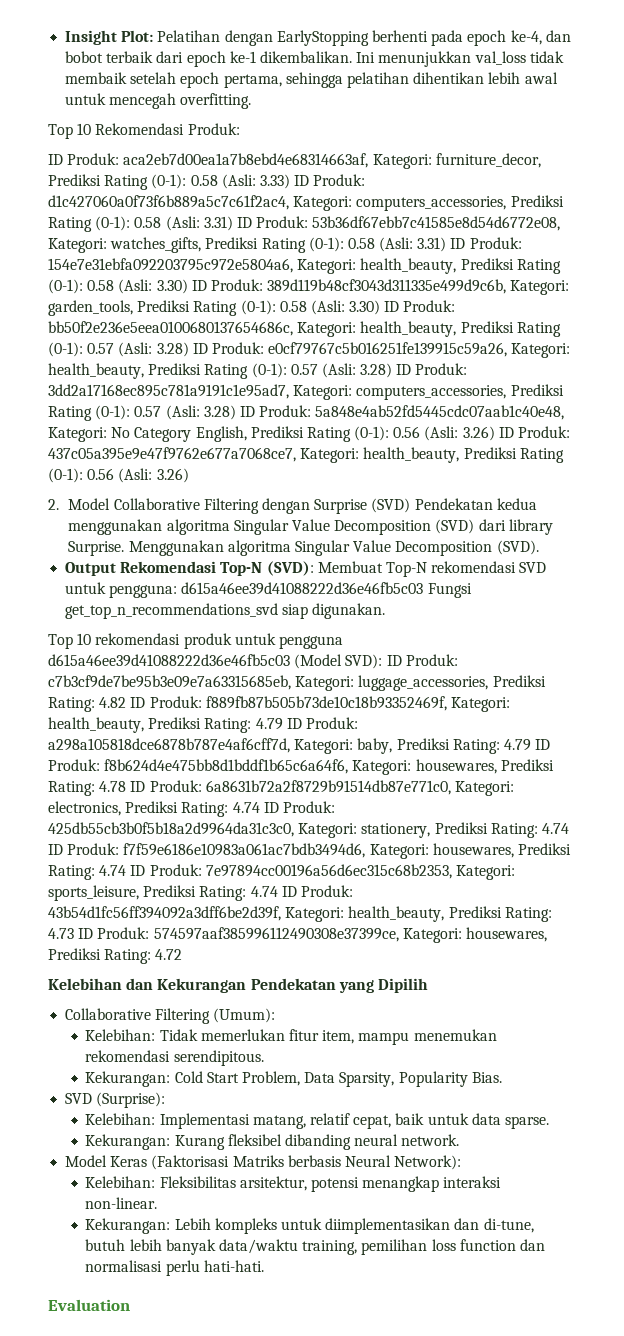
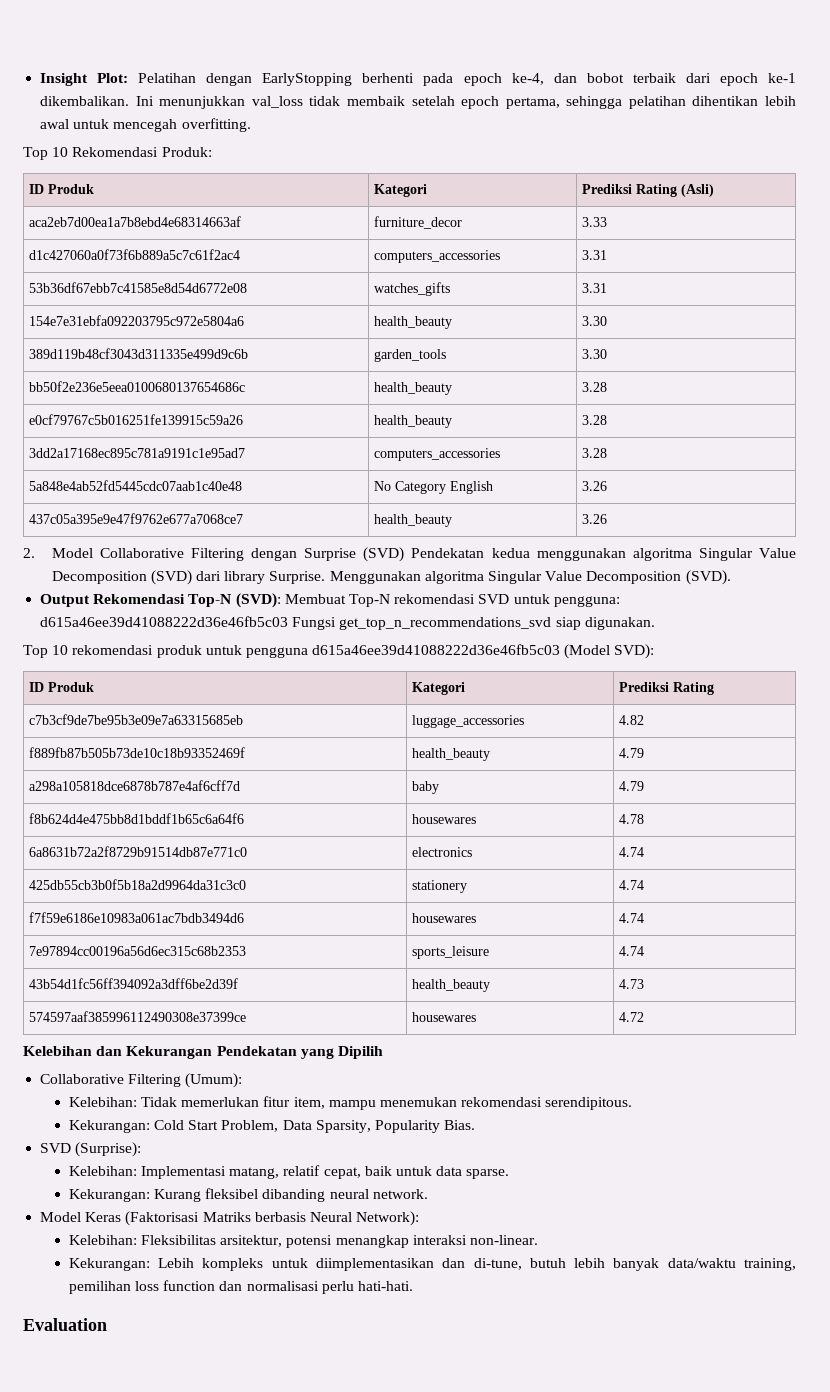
[48,153,541,169] [48,174,366,190] [48,195,564,211] [48,216,561,232] [48,237,522,253] [48,258,561,274] [48,279,570,295] [48,300,456,316] [48,321,561,337] [48,342,571,358] [48,363,468,379] [48,384,564,400] [48,405,565,421] [48,426,571,442] [48,447,564,463] [48,468,189,483] // ID Produk: aca2eb7d00ea1a7b8ebd4e68314663af, Kategori: furniture_decor, Prediksi Rating (0-1): 0.58 (Asli: 3.33) ID Produk: d1c427060a0f73f6b889a5c7c61f2ac4, Kategori: computers_accessories, Prediksi Rating (0-1): 0.58 (Asli: 3.31) ID Produk: 53b36df67ebb7c41585e8d54d6772e08, Kategori: watches_gifts, Prediksi Rating (0-1): 0.58 (Asli: 3.31) ID Produk: 154e7e31ebfa092203795c972e5804a6, Kategori: health_beauty, Prediksi Rating (0-1): 0.58 (Asli: 3.30) ID Produk: 389d119b48cf3043d311335e499d9c6b, Kategori: garden_tools, Prediksi Rating (0-1): 0.58 (Asli: 3.30) ID Produk: bb50f2e236e5eea0100680137654686c, Kategori: health_beauty, Prediksi Rating (0-1): 0.57 (Asli: 3.28) ID Produk: e0cf79767c5b016251fe139915c59a26, Kategori: health_beauty, Prediksi Rating (0-1): 0.57 (Asli: 3.28) ID Produk: 3dd2a17168ec895c781a9191c1e95ad7, Kategori: computers_accessories, Prediksi Rating (0-1): 0.57 (Asli: 3.28) ID Produk: 5a848e4ab52fd5445cdc07aab1c40e48, Kategori: No Category English, Prediksi Rating (0-1): 0.56 (Asli: 3.26) ID Produk: 437c05a395e9e47f9762e677a7068ce7, Kategori: health_beauty, Prediksi Rating (0-1): 0.56 (Asli: 3.26) -> [29,184,95,194] [374,184,428,197] [582,184,715,197] [29,216,242,227] [374,216,463,229] [582,217,608,227] [29,249,241,260] [374,250,501,263] [582,250,608,260] [29,282,248,293] [374,282,451,296] [582,283,608,293] [29,315,245,326] [374,316,453,329] [582,316,608,326] [29,348,249,359] [374,349,447,362] [582,349,608,359] [29,381,246,392] [374,382,453,395] [582,382,608,392] [29,414,244,425] [374,415,453,428] [582,415,608,425] [29,448,246,458] [374,448,501,461] [582,448,608,458] [29,480,243,491] [374,481,494,494] [582,481,608,491] [29,513,244,524] [374,514,453,527] [582,514,608,524] // ID Produk | Kategori | Prediksi Rating (Asli) // aca2eb7d00ea1a7b8ebd4e68314663af | furniture_decor | 3.33 // d1c427060a0f73f6b889a5c7c61f2ac4 | computers_accessories | 3.31 // 53b36df67ebb7c41585e8d54d6772e08 | watches_gifts | 3.31 // 154e7e31ebfa092203795c972e5804a6 | health_beauty | 3.30 // 389d119b48cf3043d311335e499d9c6b | garden_tools | 3.30 // bb50f2e236e5eea0100680137654686c | health_beauty | 3.28 // e0cf79767c5b016251fe139915c59a26 | health_beauty | 3.28 // 3dd2a17168ec895c781a9191c1e95ad7 | computers_accessories | 3.28 // 5a848e4ab52fd5445cdc07aab1c40e48 | No Category English | 3.26 // 437c05a395e9e47f9762e677a7068ce7 | health_beauty | 3.26
[386,654,458,666] [48,675,546,691] [48,696,510,712] [48,717,358,733] [48,738,551,754] [48,759,554,775] [48,780,514,796] [48,801,335,817] [48,822,569,838] [48,843,571,859] [48,864,515,880] [48,885,353,901] [48,906,552,922] [48,927,547,943] [48,948,152,964] ID Produk: c7b3cf9de7be95b3e09e7a63315685eb, Kategori: luggage_accessories, Prediksi Rating: 4.82 ID Produk: f889fb87b505b73de10c18b93352469f, Kategori: health_beauty, Prediksi Rating: 4.79 ID Produk: a298a105818dce6878b787e4af6cff7d, Kategori: baby, Prediksi Rating: 4.79 ID Produk: f8b624d4e475bb8d1bddf1b65c6a64f6, Kategori: housewares, Prediksi Rating: 4.78 ID Produk: 6a8631b72a2f8729b91514db87e771c0, Kategori: electronics, Prediksi Rating: 4.74 ID Produk: 425db55cb3b0f5b18a2d9964da31c3c0, Kategori: stationery, Prediksi Rating: 4.74 ID Produk: f7f59e6186e10983a061ac7bdb3494d6, Kategori: housewares, Prediksi Rating: 4.74 ID Produk: 7e97894cc00196a56d6ec315c68b2353, Kategori: sports_leisure, Prediksi Rating: 4.74 ID Produk: 43b54d1fc56ff394092a3dff6be2d39f, Kategori: health_beauty, Prediksi Rating: 4.73 ID Produk: 574597aaf385996112490308e37399ce, Kategori: housewares, Prediksi Rating: -> [29,682,95,692] [412,682,466,695] [619,682,715,695] [29,714,244,725] [412,715,525,728] [619,715,645,725] [29,747,246,758] [412,748,491,761] [619,748,645,758] [29,780,241,791] [412,781,440,794] [619,781,645,791] [29,813,245,824] [412,814,477,824] [619,814,645,824] [29,846,248,857] [412,847,473,857] [619,847,645,857] [29,879,247,890] [412,880,468,893] [619,880,645,890] [29,912,245,923] [412,913,477,923] [619,913,645,923] [29,946,247,956] [412,946,490,959] [619,946,645,956] [29,978,239,989] [412,979,491,992] [619,979,645,989] [29,1011,247,1022] [412,1012,477,1022] // ID Produk | Kategori | Prediksi Rating // c7b3cf9de7be95b3e09e7a63315685eb | luggage_accessories | 4.82 // f889fb87b505b73de10c18b93352469f | health_beauty | 4.79 // a298a105818dce6878b787e4af6cff7d | baby | 4.79 // f8b624d4e475bb8d1bddf1b65c6a64f6 | housewares | 4.78 // 6a8631b72a2f8729b91514db87e771c0 | electronics | 4.74 // 425db55cb3b0f5b18a2d9964da31c3c0 | stationery | 4.74 // f7f59e6186e10983a061ac7bdb3494d6 | housewares | 4.74 // 7e97894cc00196a56d6ec315c68b2353 | sports_leisure | 4.74 // 43b54d1fc56ff394092a3dff6be2d39f | health_beauty | 4.73 // 574597aaf385996112490308e37399ce | housewares |

